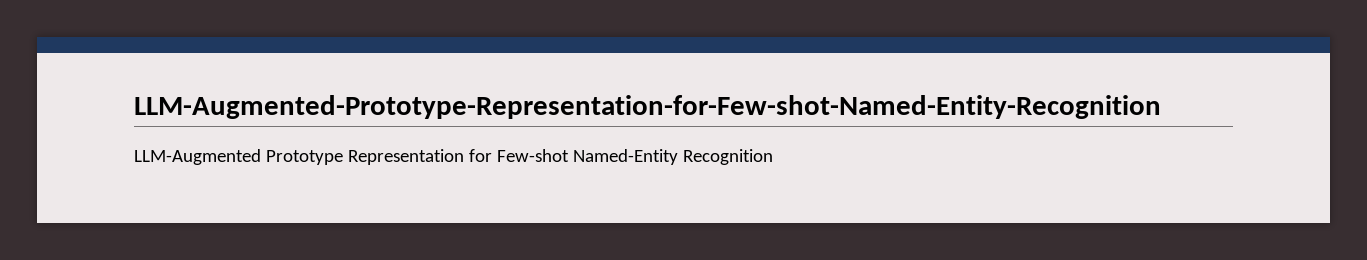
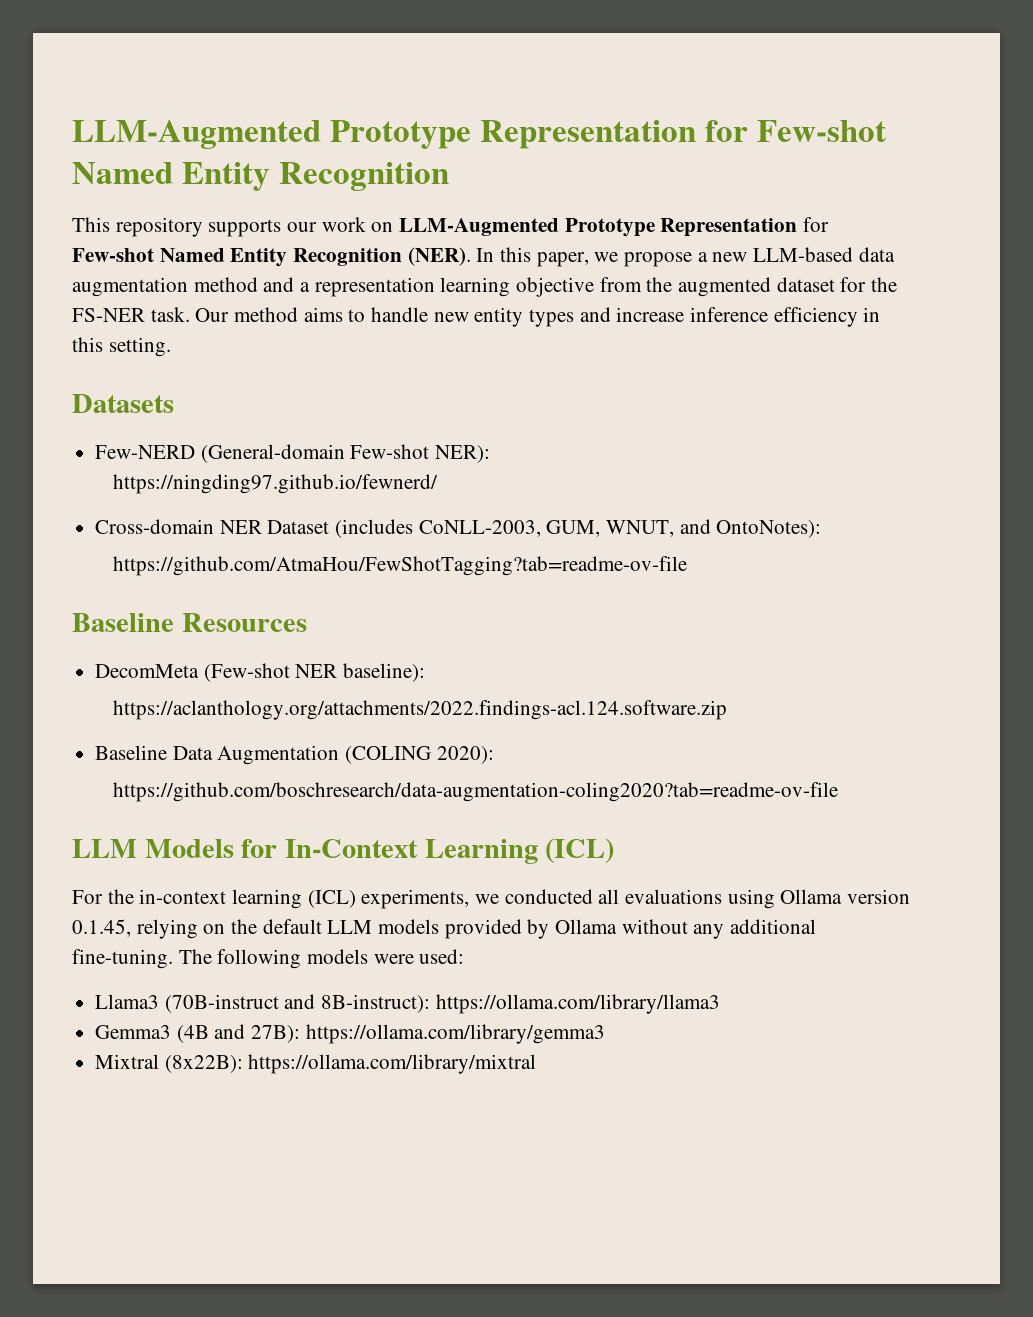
[134,95,1161,119] [134,149,773,165] LLM-Augmented-Prototype-Representation-for-Few-shot-Named-Entity-Recognition // LLM-Augmented Prototype Representation for Few-shot Named-Entity Recognition -> [72,120,886,149] [72,162,449,191] [72,217,830,237] [72,247,895,267] [72,277,898,297] [72,307,881,327] [72,337,171,357] [72,394,174,413] [95,444,491,463] [113,474,439,494] [95,519,822,538] [113,556,688,576] [72,613,307,632] [95,663,426,682] [113,700,728,720] [95,745,494,765] [113,782,839,802] [72,838,615,864] [72,889,911,909] [72,919,817,939] [72,949,465,969] [95,994,720,1014] [95,1024,605,1044] [95,1054,537,1074] LLM-Augmented Prototype Representation for Few-shot Named Entity Recognition // This repository supports our work on LLM-Augmented Prototype Representation for Few-shot Named Entity Recognition (NER). In this paper, we propose a new LLM-based data augmentation method and a representation learning objective from the augmented dataset for the FS-NER task. Our method aims to handle new entity types and increase inference efficiency in this setting. // Datasets // Few-NERD (General-domain Few-shot NER): // https://ningding97.github.io/fewnerd/ // Cross-domain NER Dataset (includes CoNLL-2003, GUM, WNUT, and OntoNotes): // https://github.com/AtmaHou/FewShotTagging?tab=readme-ov-file // Baseline Resources // DecomMeta (Few-shot NER baseline): // https://aclanthology.org/attachments/2022.findings-acl.124.software.zip // Baseline Data Augmentation (COLING 2020): // https://github.com/boschresearch/data-augmentation-coling2020?tab=readme-ov-file // LLM Models for In-Context Learning (ICL) // For the in-context learning (ICL) experiments, we conducted all evaluations using Ollama version 0.1.45, relying on the default LLM models provided by Ollama without any additional fine-tuning. The following models were used: // Llama3 (70B-instruct and 8B-instruct): https://ollama.com/library/llama3 // Gemma3 (4B and 27B): https://ollama.com/library/gemma3 // Mixtral (8x22B): https://ollama.com/library/mixtral

